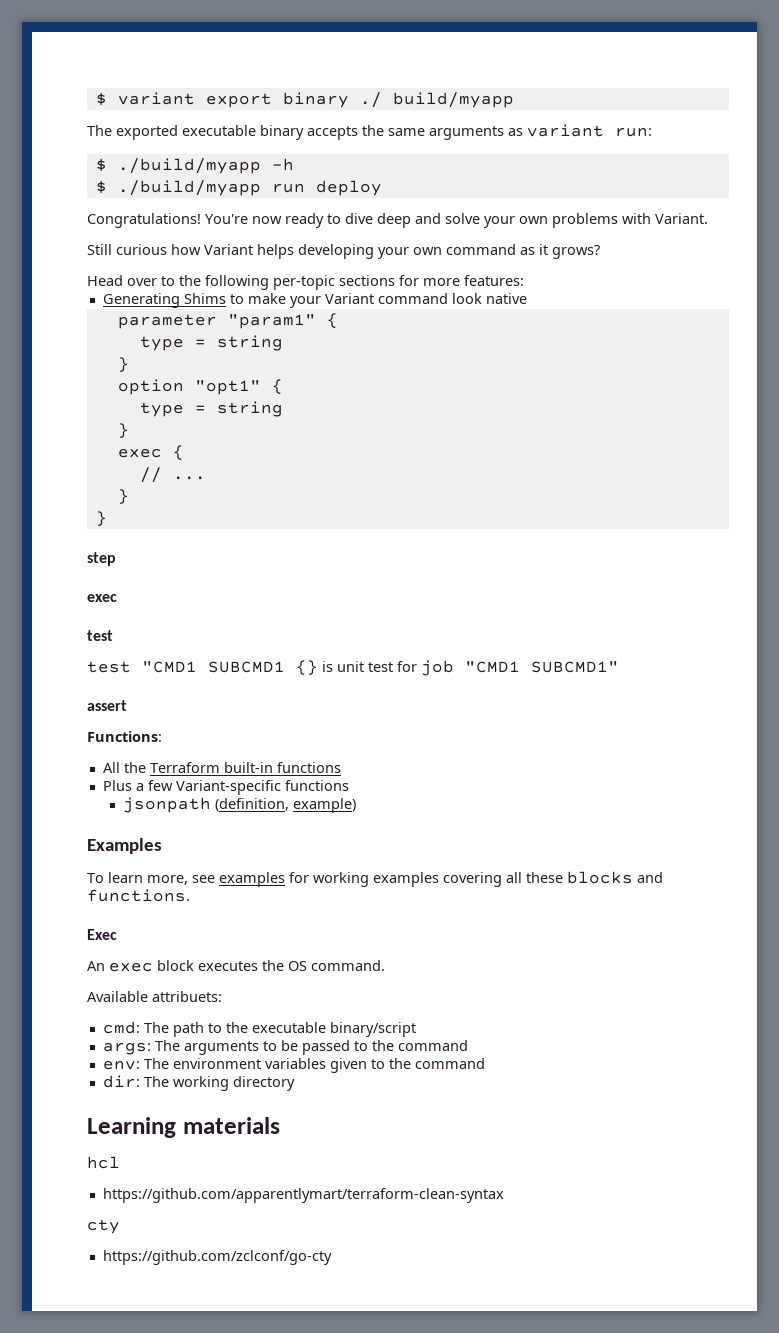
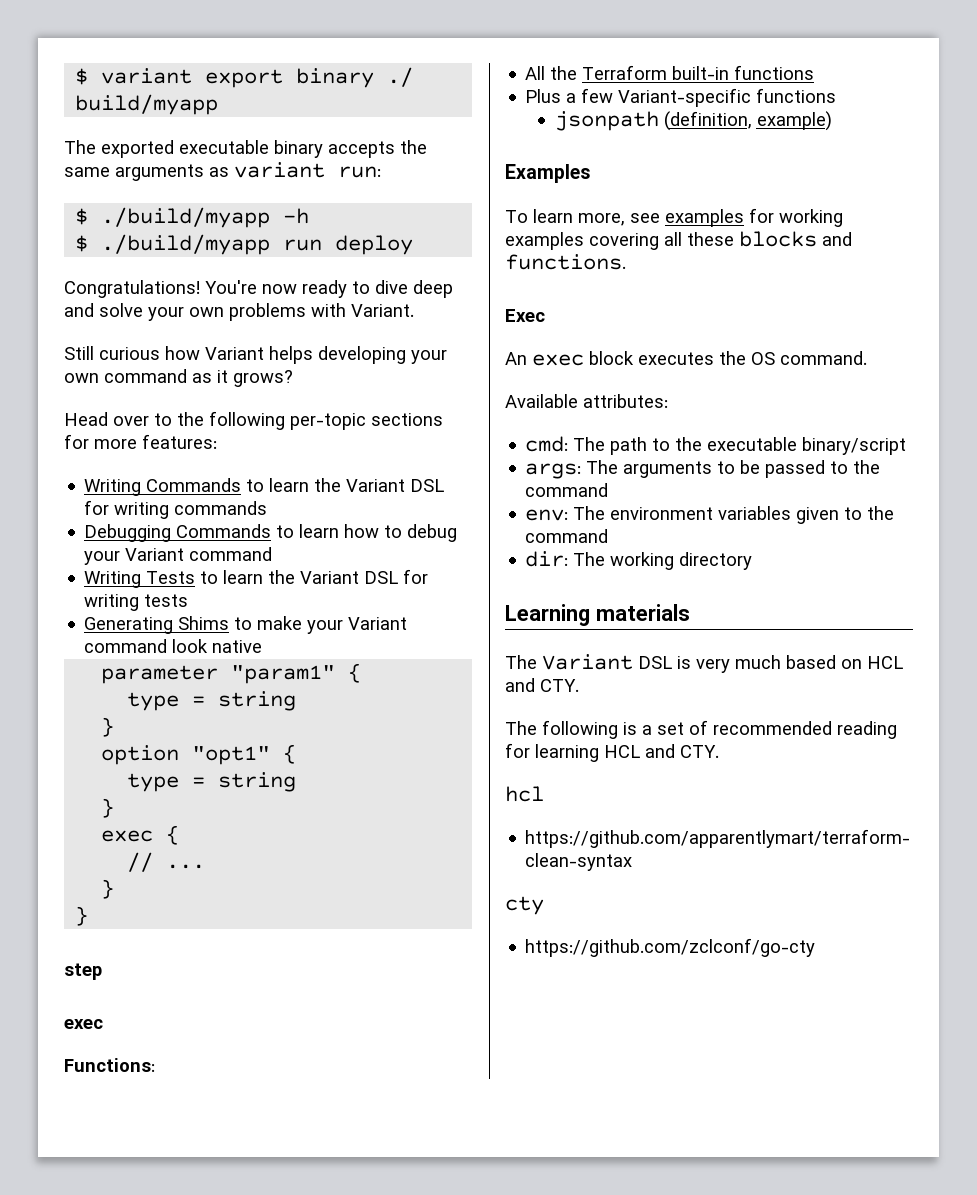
(524, 280) none -> [84,478,445,496] [84,500,268,519] [84,524,458,542] [84,547,273,565] [84,569,429,588] [84,594,189,611] // Writing Commands to learn the Variant DSL for writing commands // Debugging Commands to learn how to debug your Variant command // Writing Tests to learn the Variant DSL for writing tests
[87,630,113,641] [87,660,619,676] [87,700,127,711] // test // test "CMD1 SUBCMD1 {} is unit test for job "CMD1 SUBCMD1" // assert -> (103, 1024) none
[152,991,222,1002] attribuets: -> [583,394,668,408] attributes:
(280, 1125) none -> [505,654,903,673] [505,678,579,692] [505,720,897,739] [505,743,719,762] // The Variant DSL is very much based on HCL and CTY. // The following is a set of recommended reading for learning HCL and CTY.

